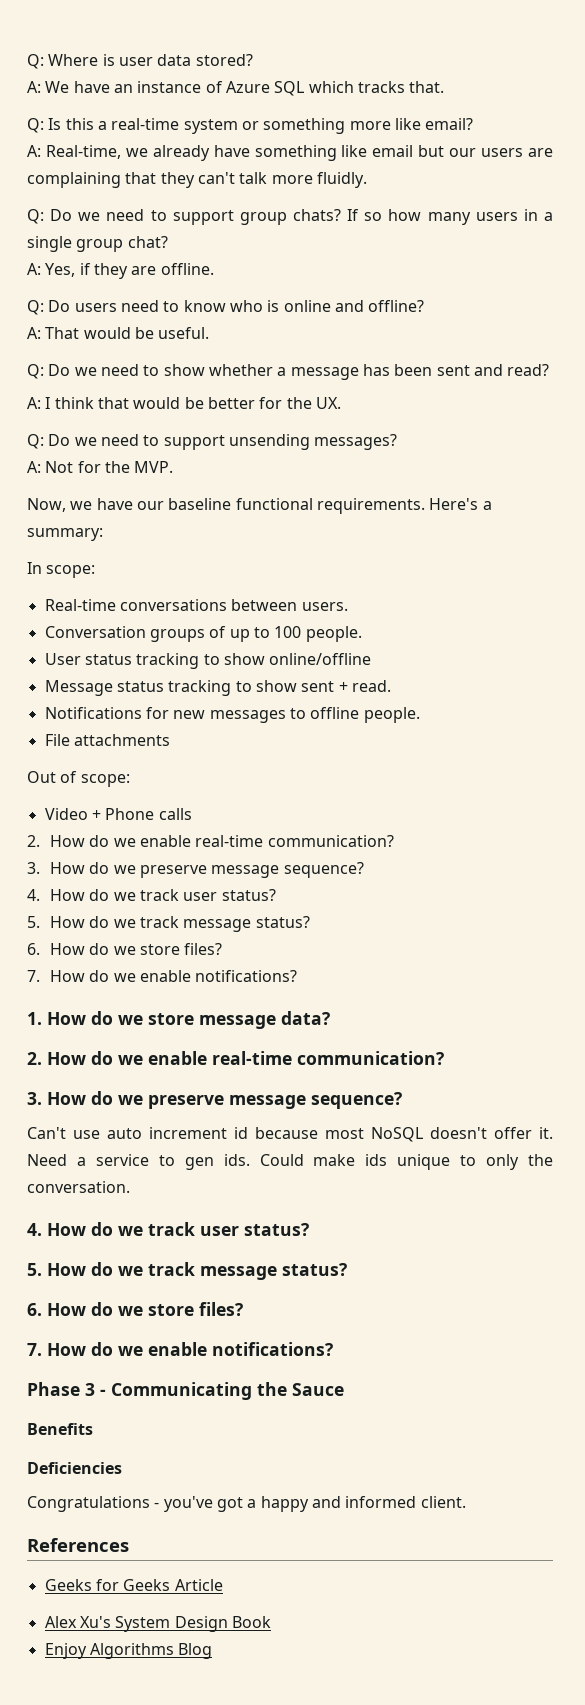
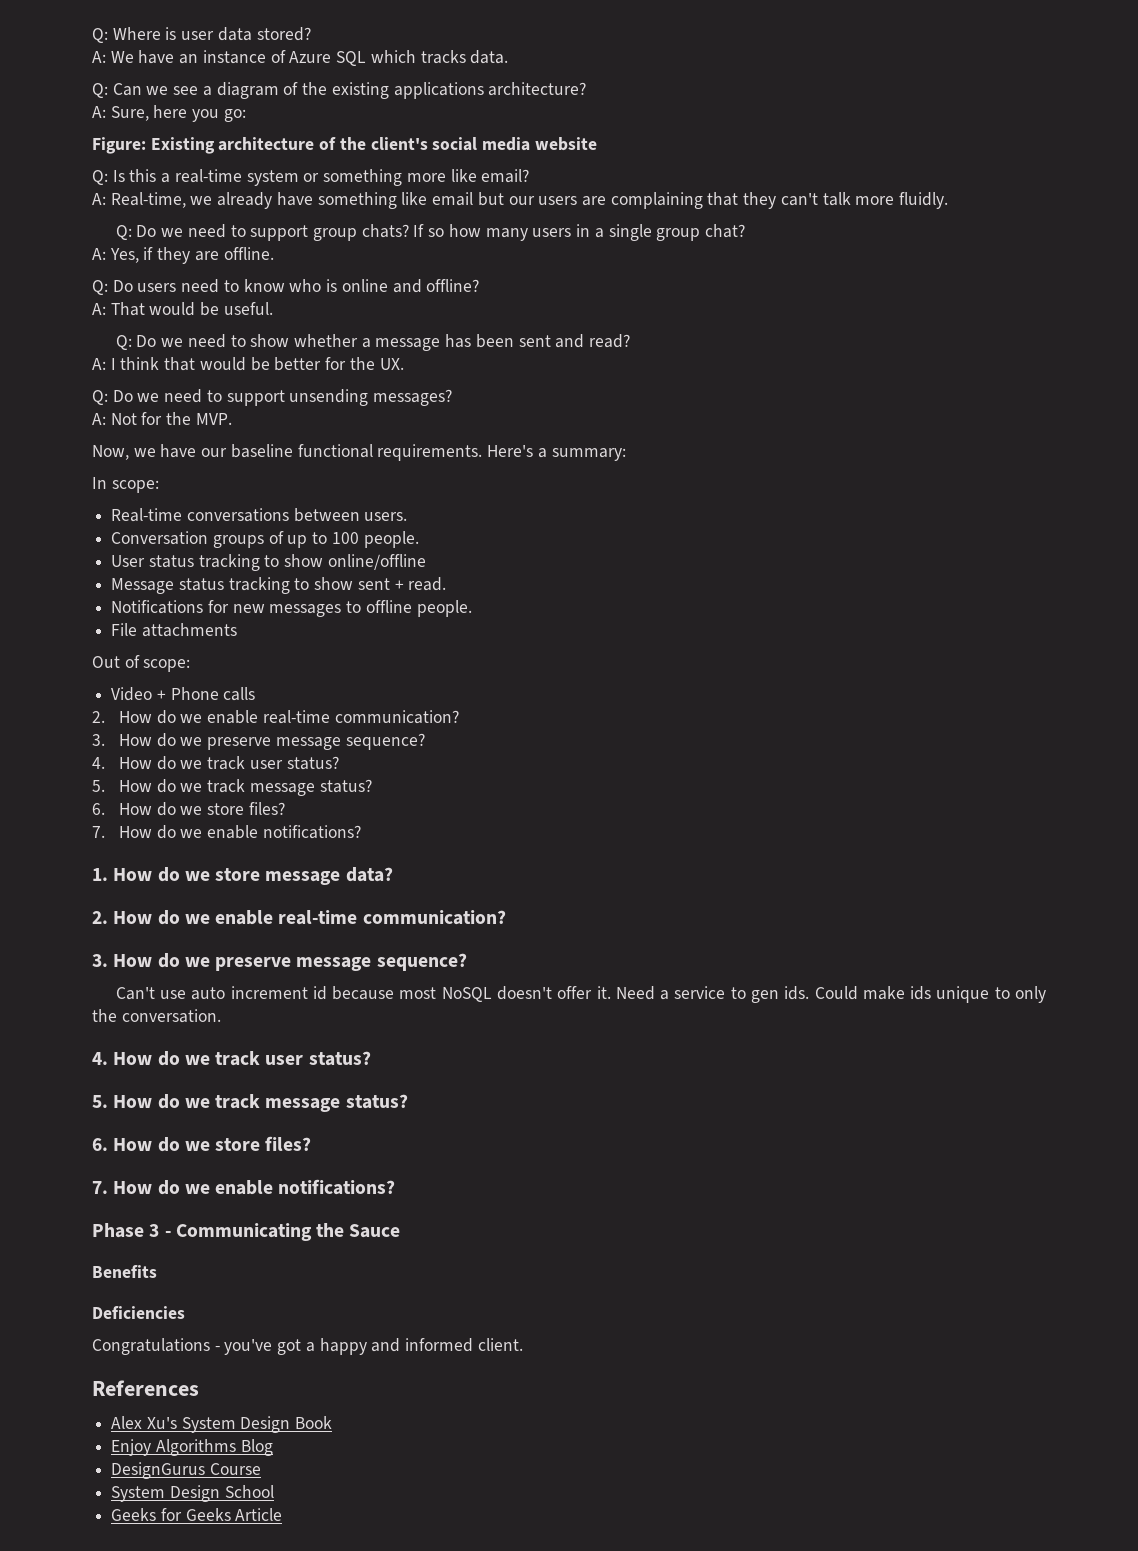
[409,81,445,93] that. -> [470,50,509,64] [92,82,587,99] [92,105,246,122] [92,137,597,154] data. // Q: Can we see a diagram of the existing applications architecture? // A: Sure, here you go: // Figure: Existing architecture of the client's social media website
[44,1579,223,1591] // Geeks for Geeks Article -> (199, 1388) none
(213, 1651) none -> [111,1462,261,1479] [111,1485,274,1502] [111,1508,283,1521] // DesignGurus Course // System Design School // Geeks for Geeks Article

